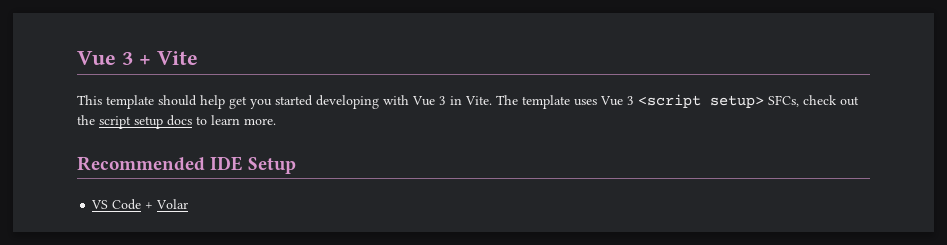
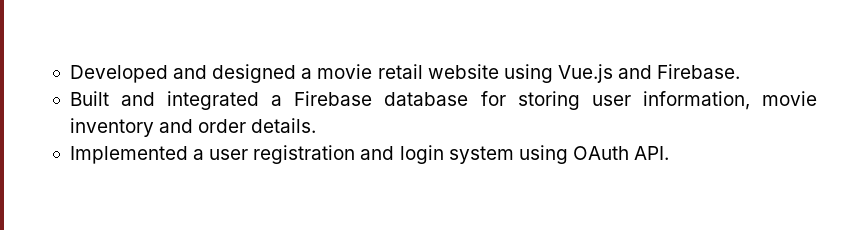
[77,51,198,65] [77,94,859,109] [77,115,276,129] [77,156,297,174] [91,199,189,210] Vue 3 + Vite // This template should help get you started developing with Vue 3 in Vite. The template uses Vue 3 <script setup> SFCs, check out the script setup docs to learn more. // Recommended IDE Setup // VS Code + Volar -> [69,64,741,83] [69,91,818,110] [69,118,317,137] [69,145,670,164] Developed and designed a movie retail website using Vue.js and Firebase. // Built and integrated a Firebase database for storing user information, movie inventory and order details. // Implemented a user registration and login system using OAuth API.

